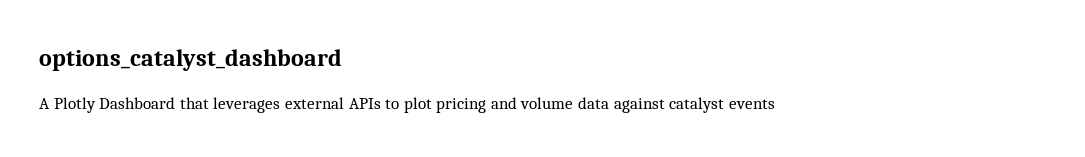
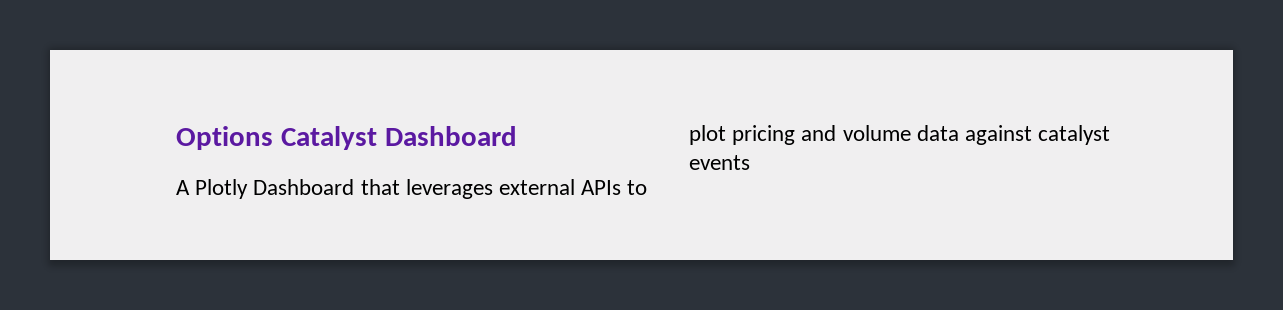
[39,49,342,71] options_catalyst_dashboard -> [176,126,517,150] Options Catalyst Dashboard

